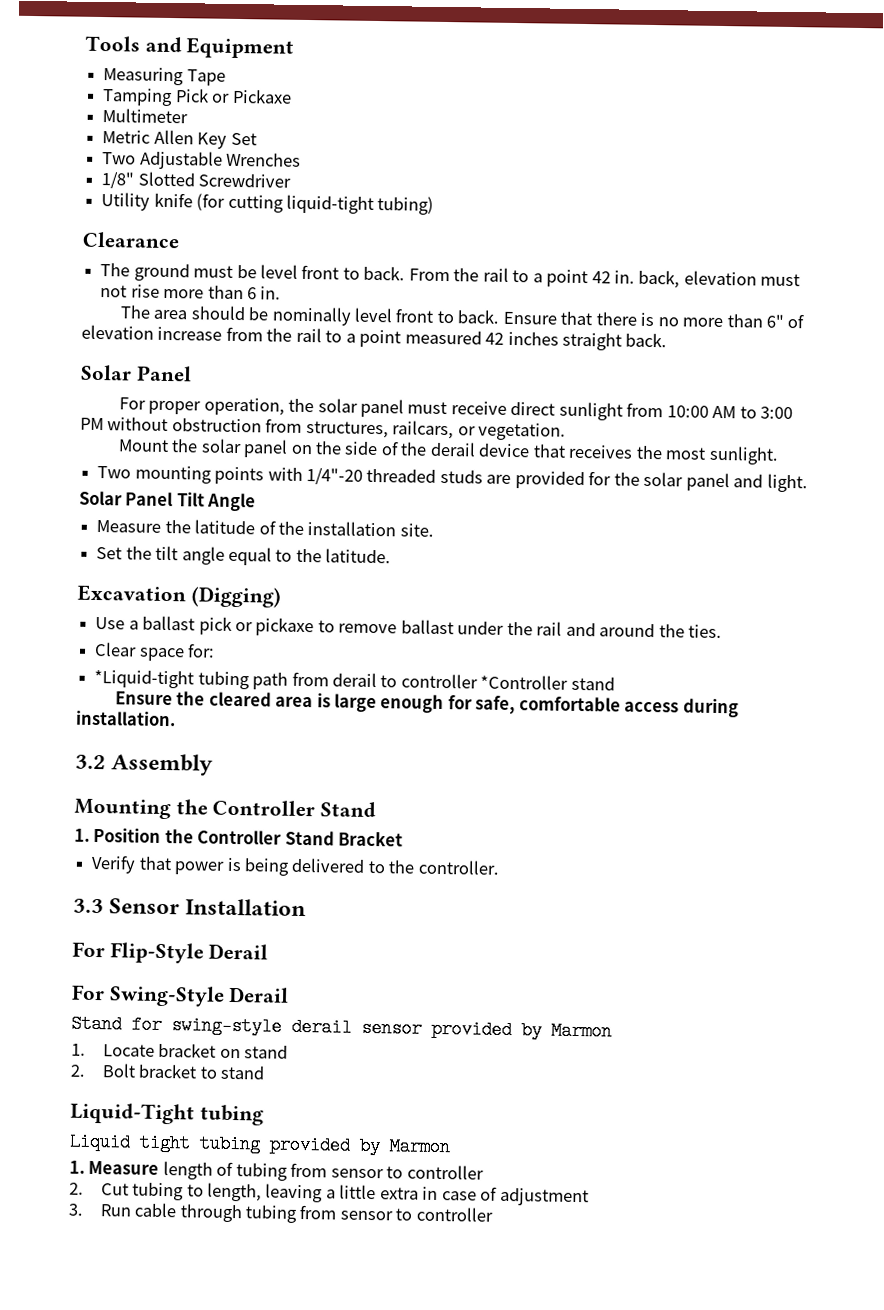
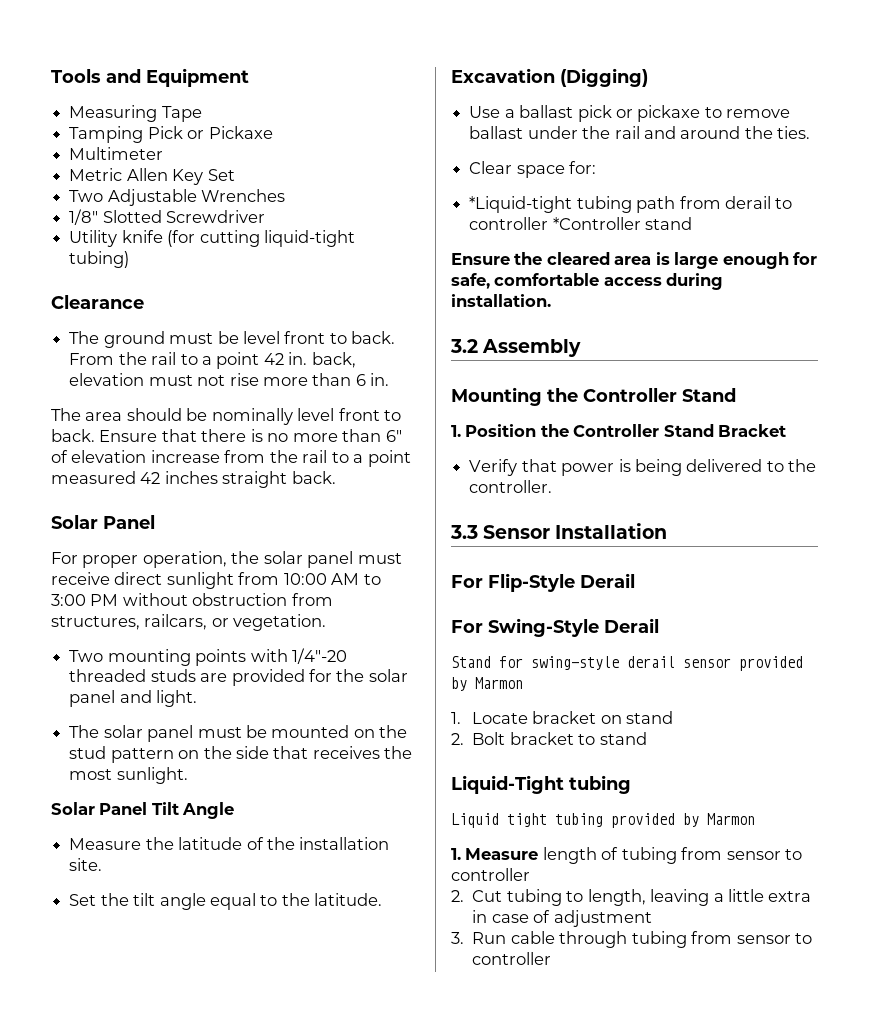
[117,438,779,465] // Mount the solar panel on the side of the derail device that receives the most sunlight. -> (327, 622) none
(808, 483) none -> [69,725,408,742] [69,746,413,763] [69,767,188,784] // The solar panel must be mounted on the stud pattern on the side that receives the most sunlight.

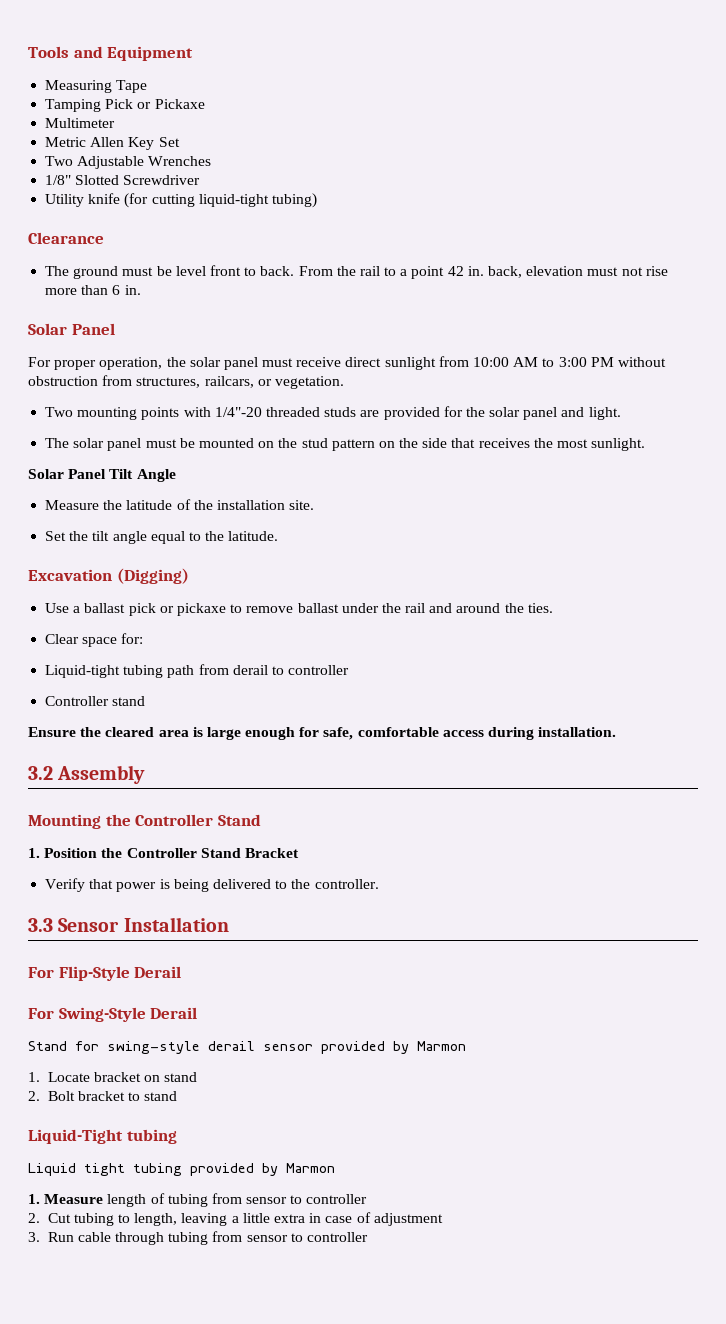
[51,408,402,425] [51,429,402,442] [51,450,411,467] [51,471,336,488] // The area should be nominally level front to back. Ensure that there is no more than 6" of elevation increase from the rail to a point measured 42 inches straight back. -> (141, 290) none
[469,196,573,213] *Liquid-tight -> [45,665,121,678] Liquid-tight
[552,217,641,230] *Controller -> [45,696,110,706] // Controller

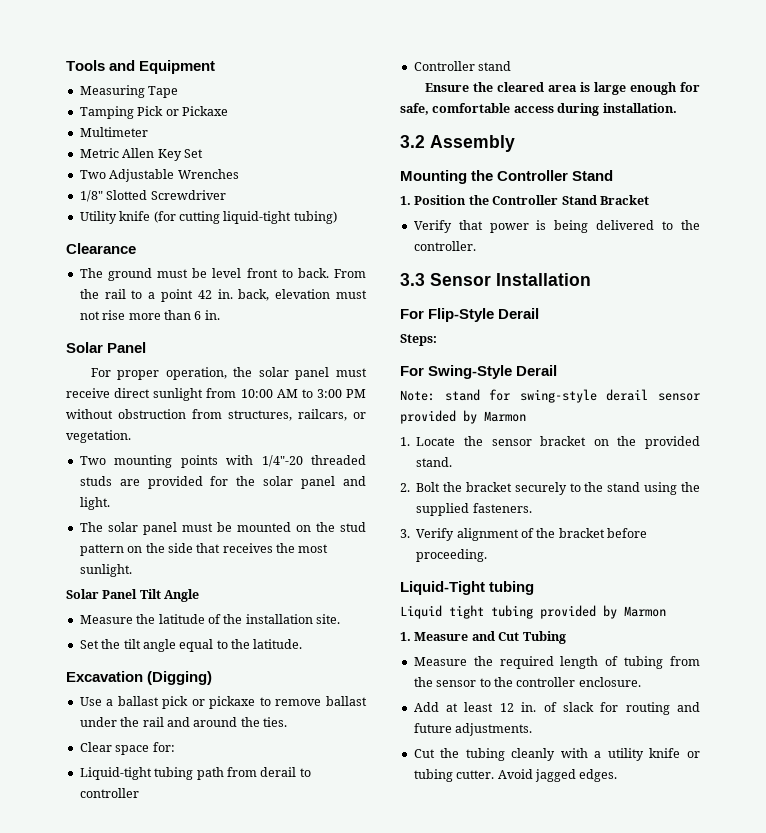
(182, 972) none -> [400,334,437,346] // Steps:
[28,1041,67,1051] Stand -> [400,389,480,401] Note: stand
[93,1072,198,1082] [28,1091,178,1101] bracket on stand // 2. Bolt bracket to stand -> [463,436,700,449] [416,457,453,467] [400,482,700,495] [416,503,532,516] [400,528,648,541] [416,549,488,562] the sensor bracket on the provided stand. // 2. Bolt the bracket securely to the stand using the supplied fasteners. // 3. Verify alignment of the bracket before proceeding.
(104, 1199) none -> [471,631,566,644] [413,656,554,669] and Cut Tubing // Measure the required
[246,1194,368,1204] [28,1212,443,1226] [28,1231,369,1245] sensor to controller // 2. Cut tubing to length, leaving a little extra in case of adjustment // 3. Run cable through tubing from sensor to controller -> [413,677,641,687] [413,702,700,715] [413,723,533,736] [413,748,700,761] [413,769,618,782] the sensor to the controller enclosure. // Add at least 12 in. of slack for routing and future adjustments. // Cut the tubing cleanly with a utility knife or tubing cutter. Avoid jagged edges.

